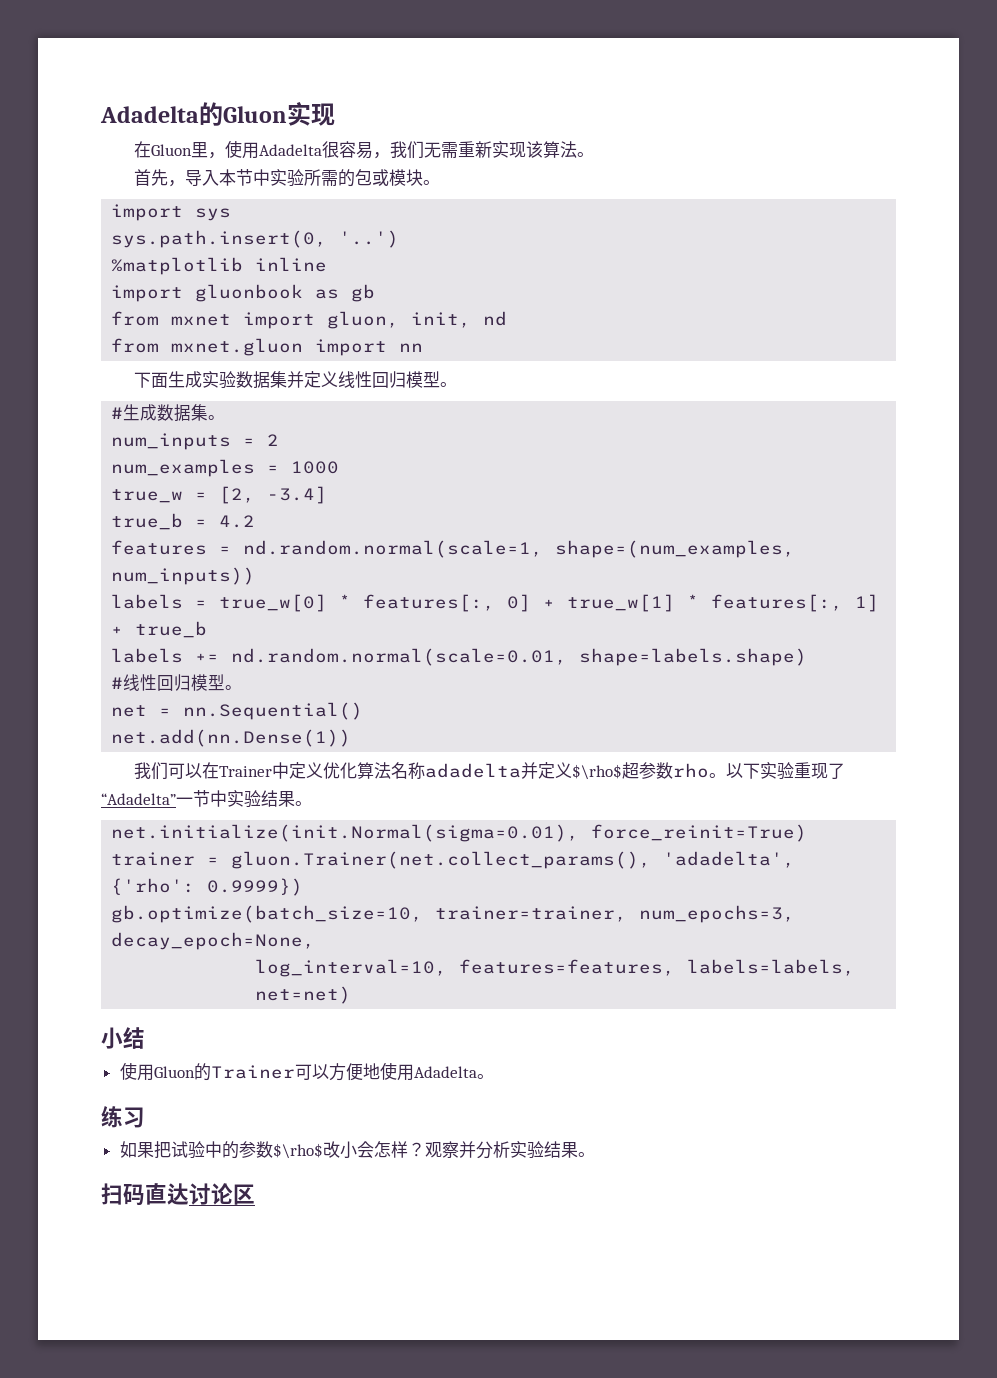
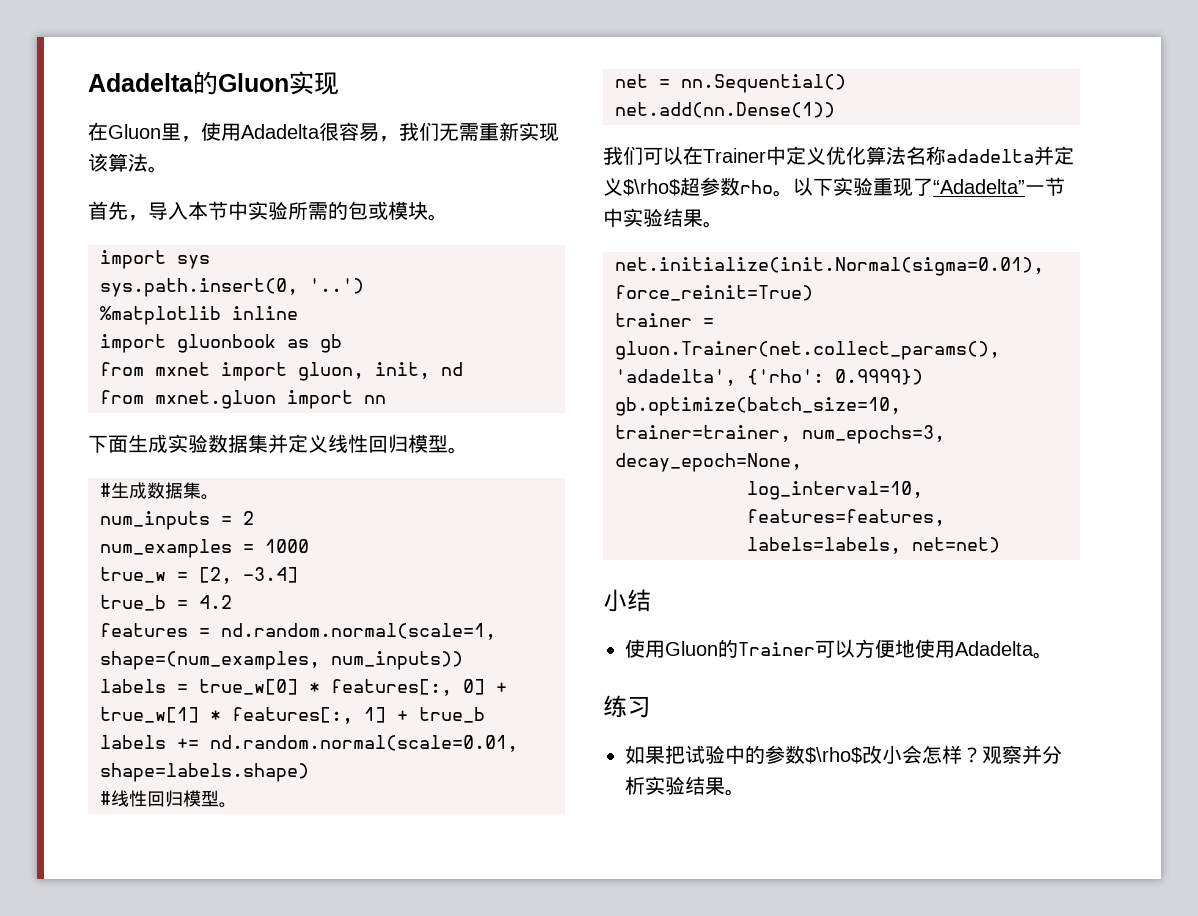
[101,1183,255,1206] // 扫码直达讨论区 -> (745, 792) none

